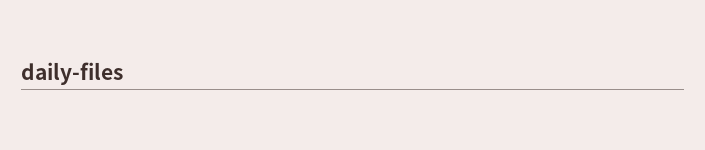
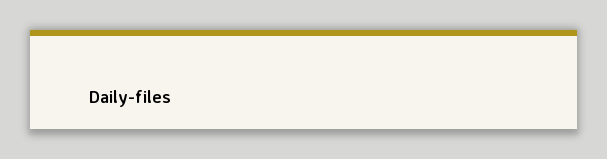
[21,62,123,85] daily-files -> [89,90,171,107] Daily-files

